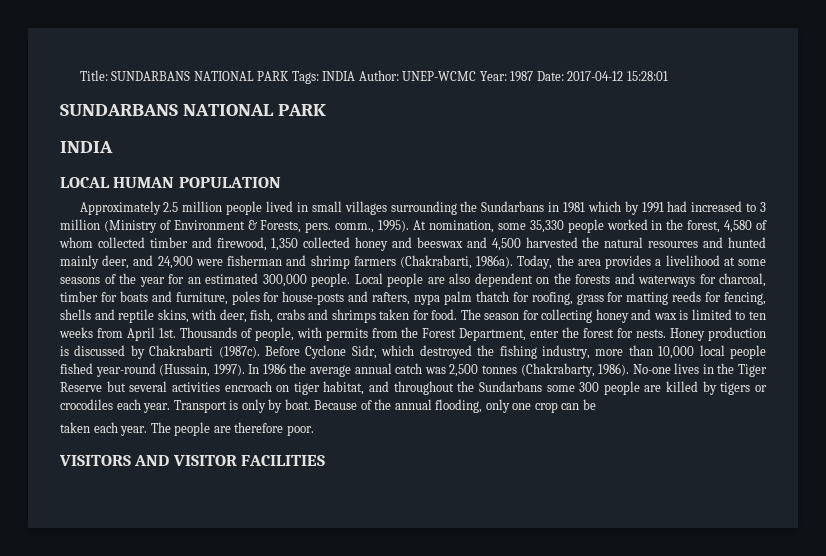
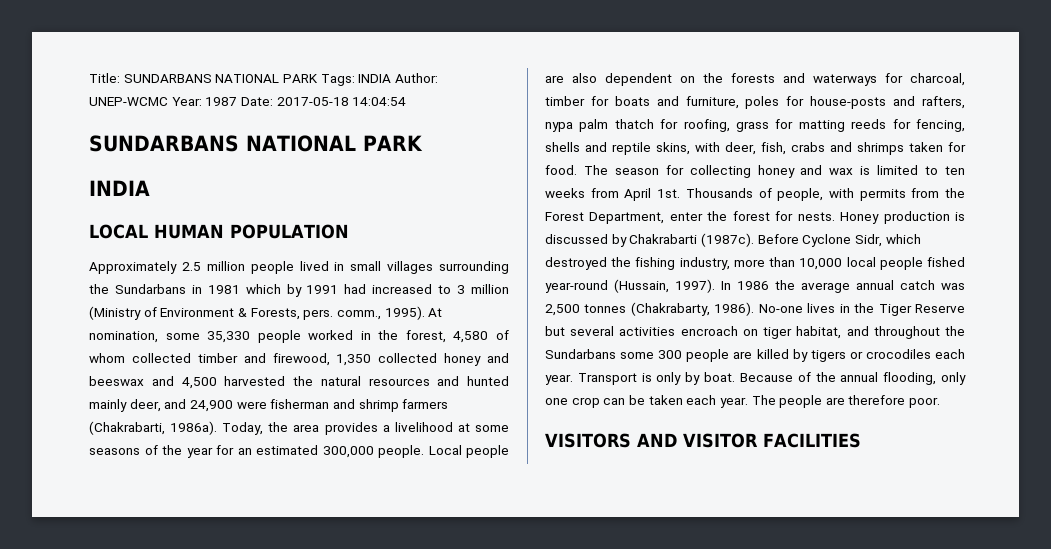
[567,71,668,81] 2017-04-12 15:28:01 -> [276,97,407,106] 2017-05-18 14:04:54
(596, 404) // -> (645, 400) none

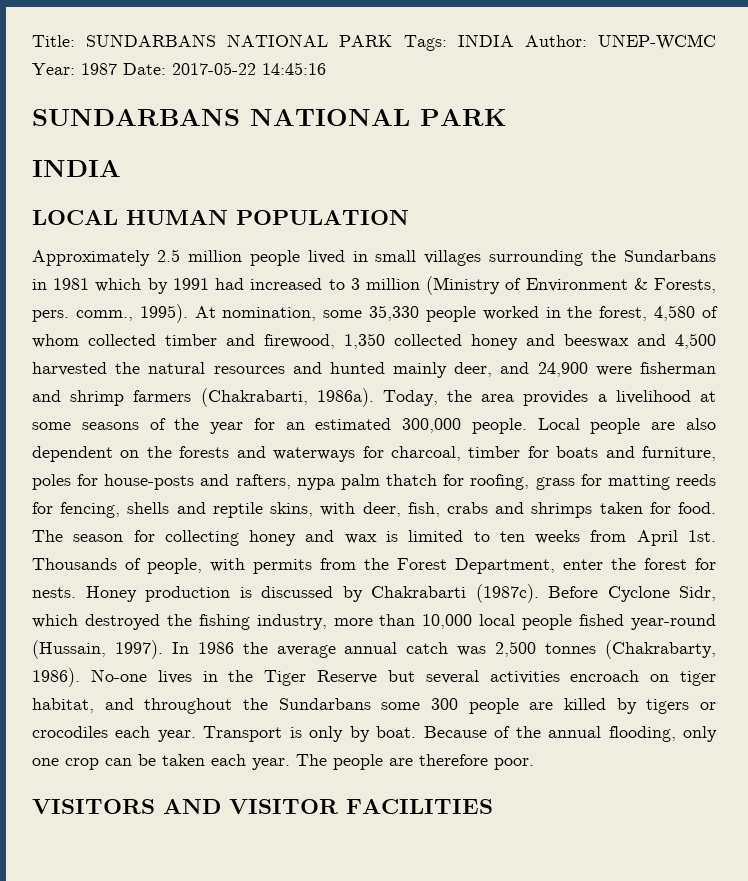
[276,97,407,106] 2017-05-18 14:04:54 -> [172,62,326,75] 2017-05-22 14:45:16

